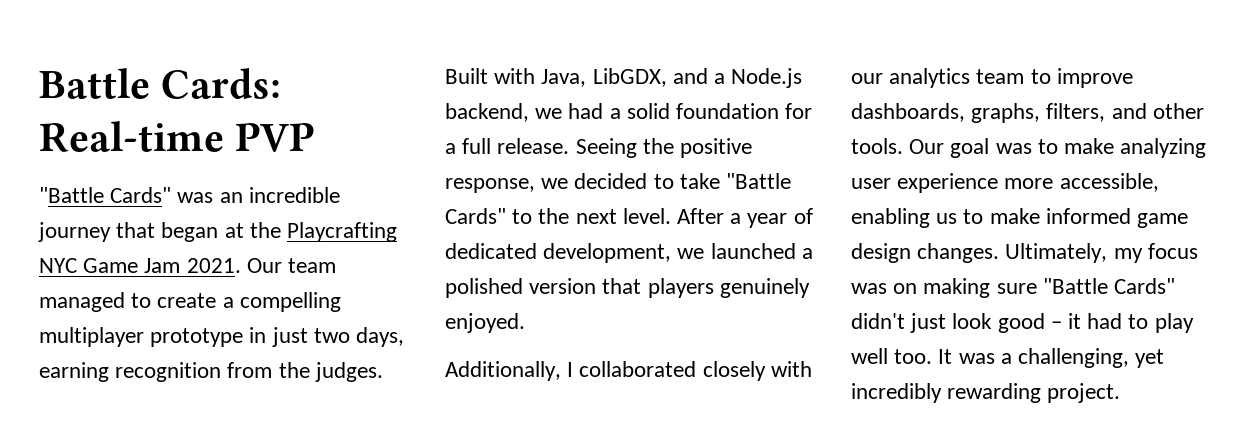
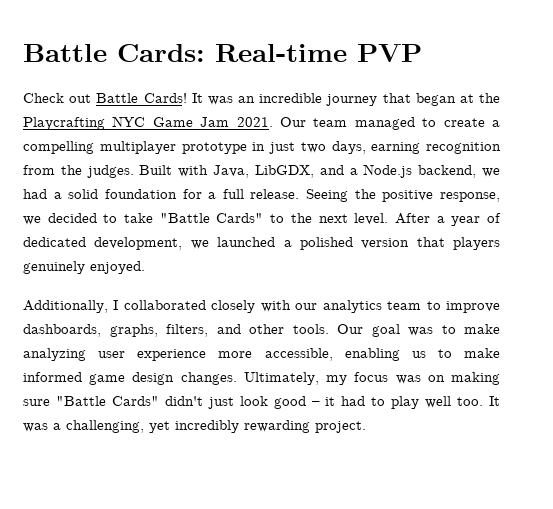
[39,187,172,203] "Battle Cards" -> [23,93,203,103] Check out Battle Cards! It

